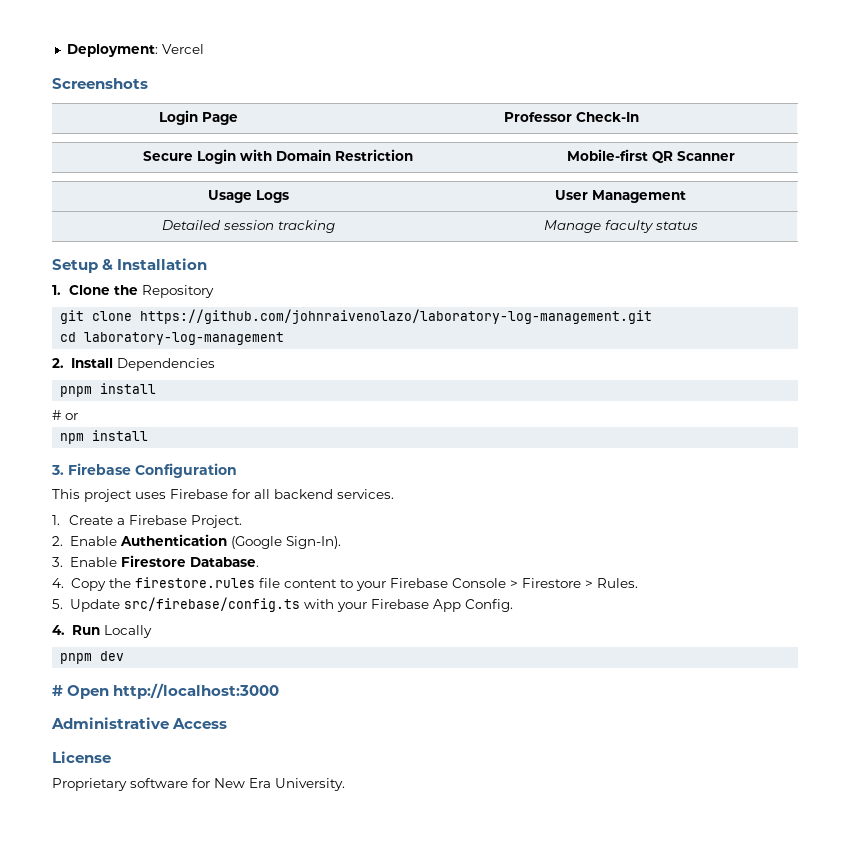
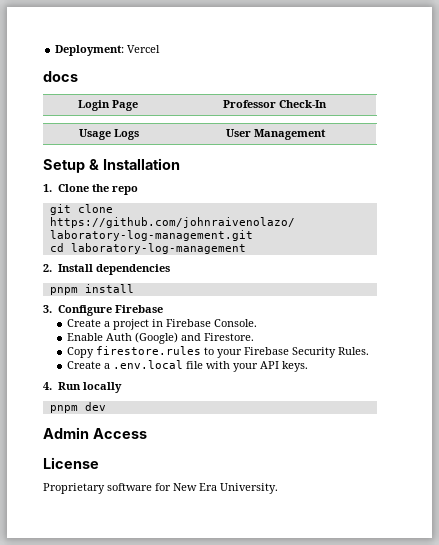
[52,78,148,89] Screenshots -> [43,71,78,82] docs
[143,149,413,164] [566,149,735,163] [207,190,289,203] [555,190,686,203] [161,220,335,233] [543,220,698,233] Secure Login with Domain Restriction | Mobile-first QR Scanner // Usage Logs | User Management // Detailed session tracking | Manage faculty status -> [79,129,139,140] [226,129,326,140] Usage Logs | User Management
[142,285,215,298] Repository -> [111,186,138,195] repo
[116,358,215,371] Dependencies -> [95,264,170,275] dependencies
[52,410,78,420] [60,430,149,444] [51,463,237,478] [52,489,394,502] [52,515,243,528] [52,534,341,549] [52,555,259,567] [52,577,638,591] [52,597,513,612] # or // npm install // 3. Firebase Configuration // This project uses Firebase for all backend services. // 1. Create a Firebase Project. // 2. Enable Authentication (Google Sign-In). // 3. Enable Firestore Database. // 4. Copy the firestore.rules file content to your Firebase Console > Firestore > Rules. // 5. Update src/firebase/config.ts with your Firebase App Config. -> [43,305,163,316] [67,319,258,330] [67,332,255,344] [67,346,370,358] [67,360,309,372] 3. Configure Firebase // Create a project in Firebase Console. // Enable Auth (Google) and Firestore. // Copy firestore.rules to your Firebase Security Rules. // Create a .env.local file with your API keys.
[103,625,152,638] Locally -> [82,382,122,393] locally
[52,683,280,699] [51,717,169,729] # Open http://localhost:3000 // Administrative -> [43,427,89,439] Admin

